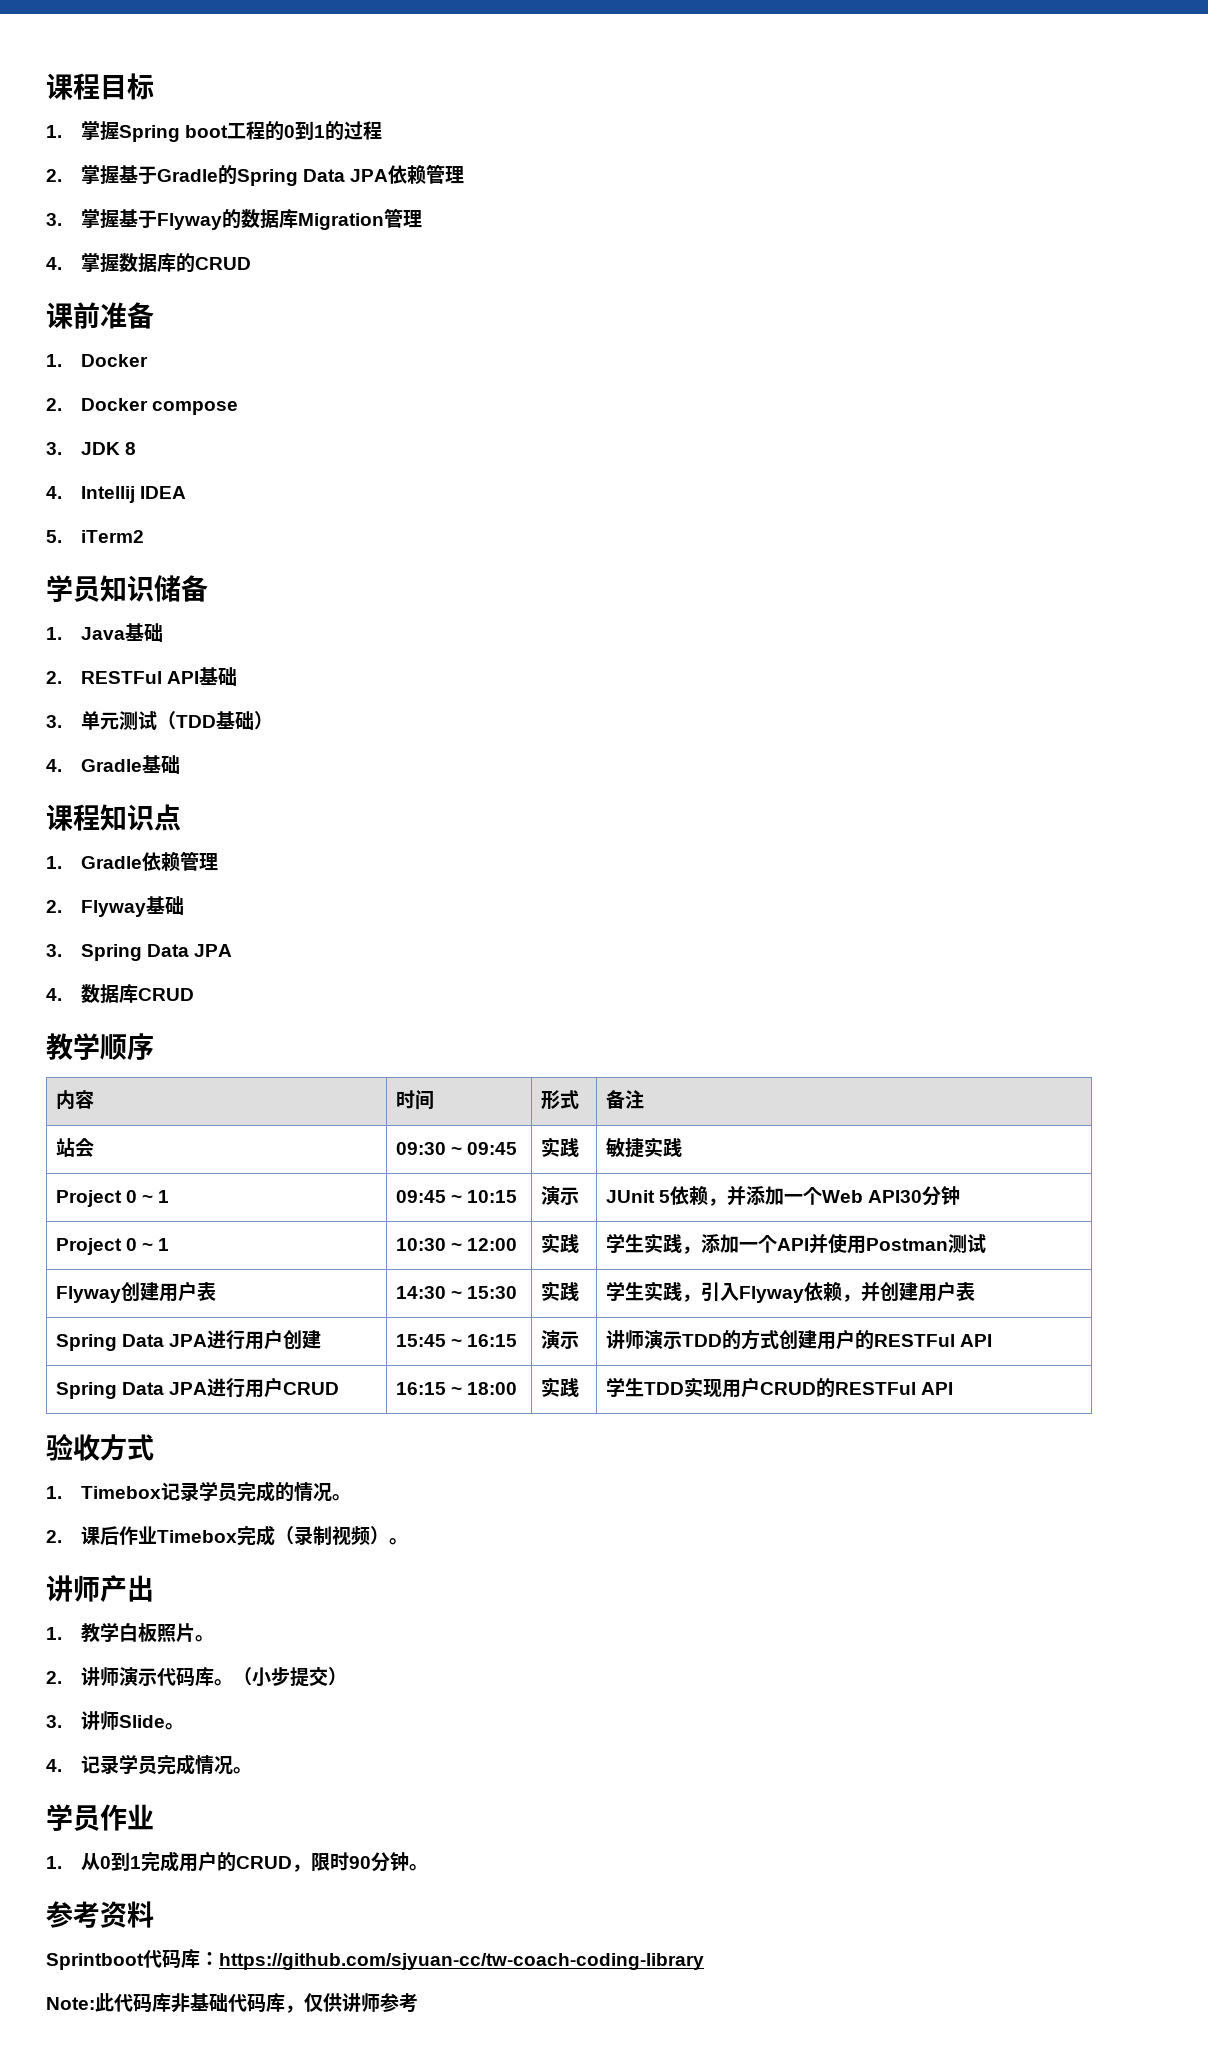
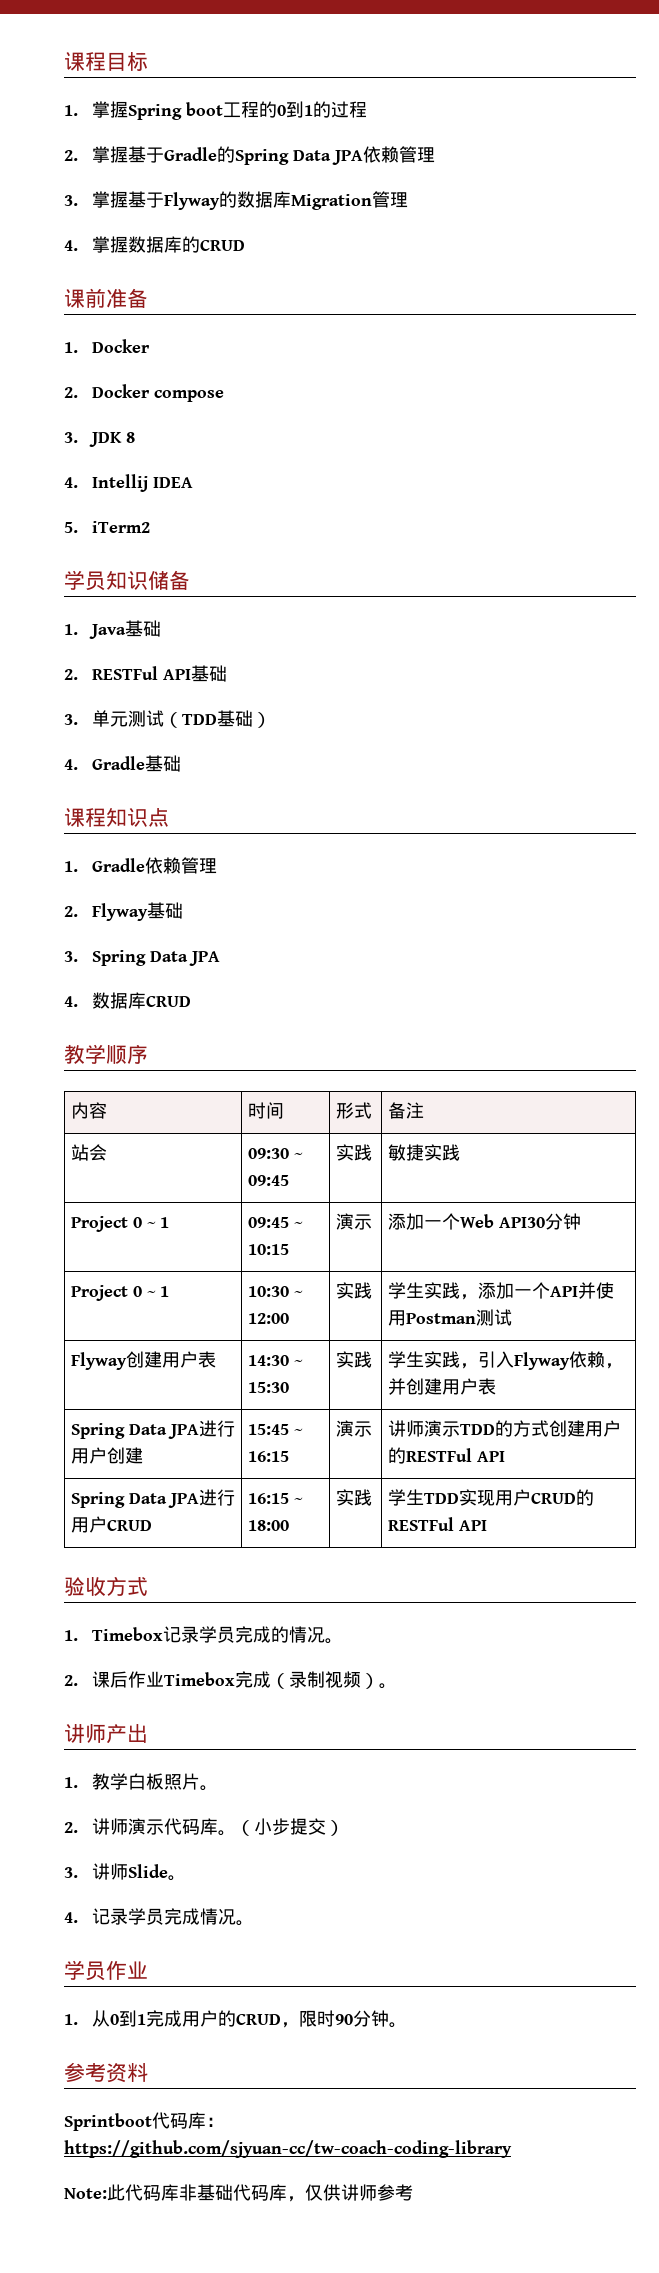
[605,1185,746,1206] JUnit 5依赖，并 -> (373, 1222) none

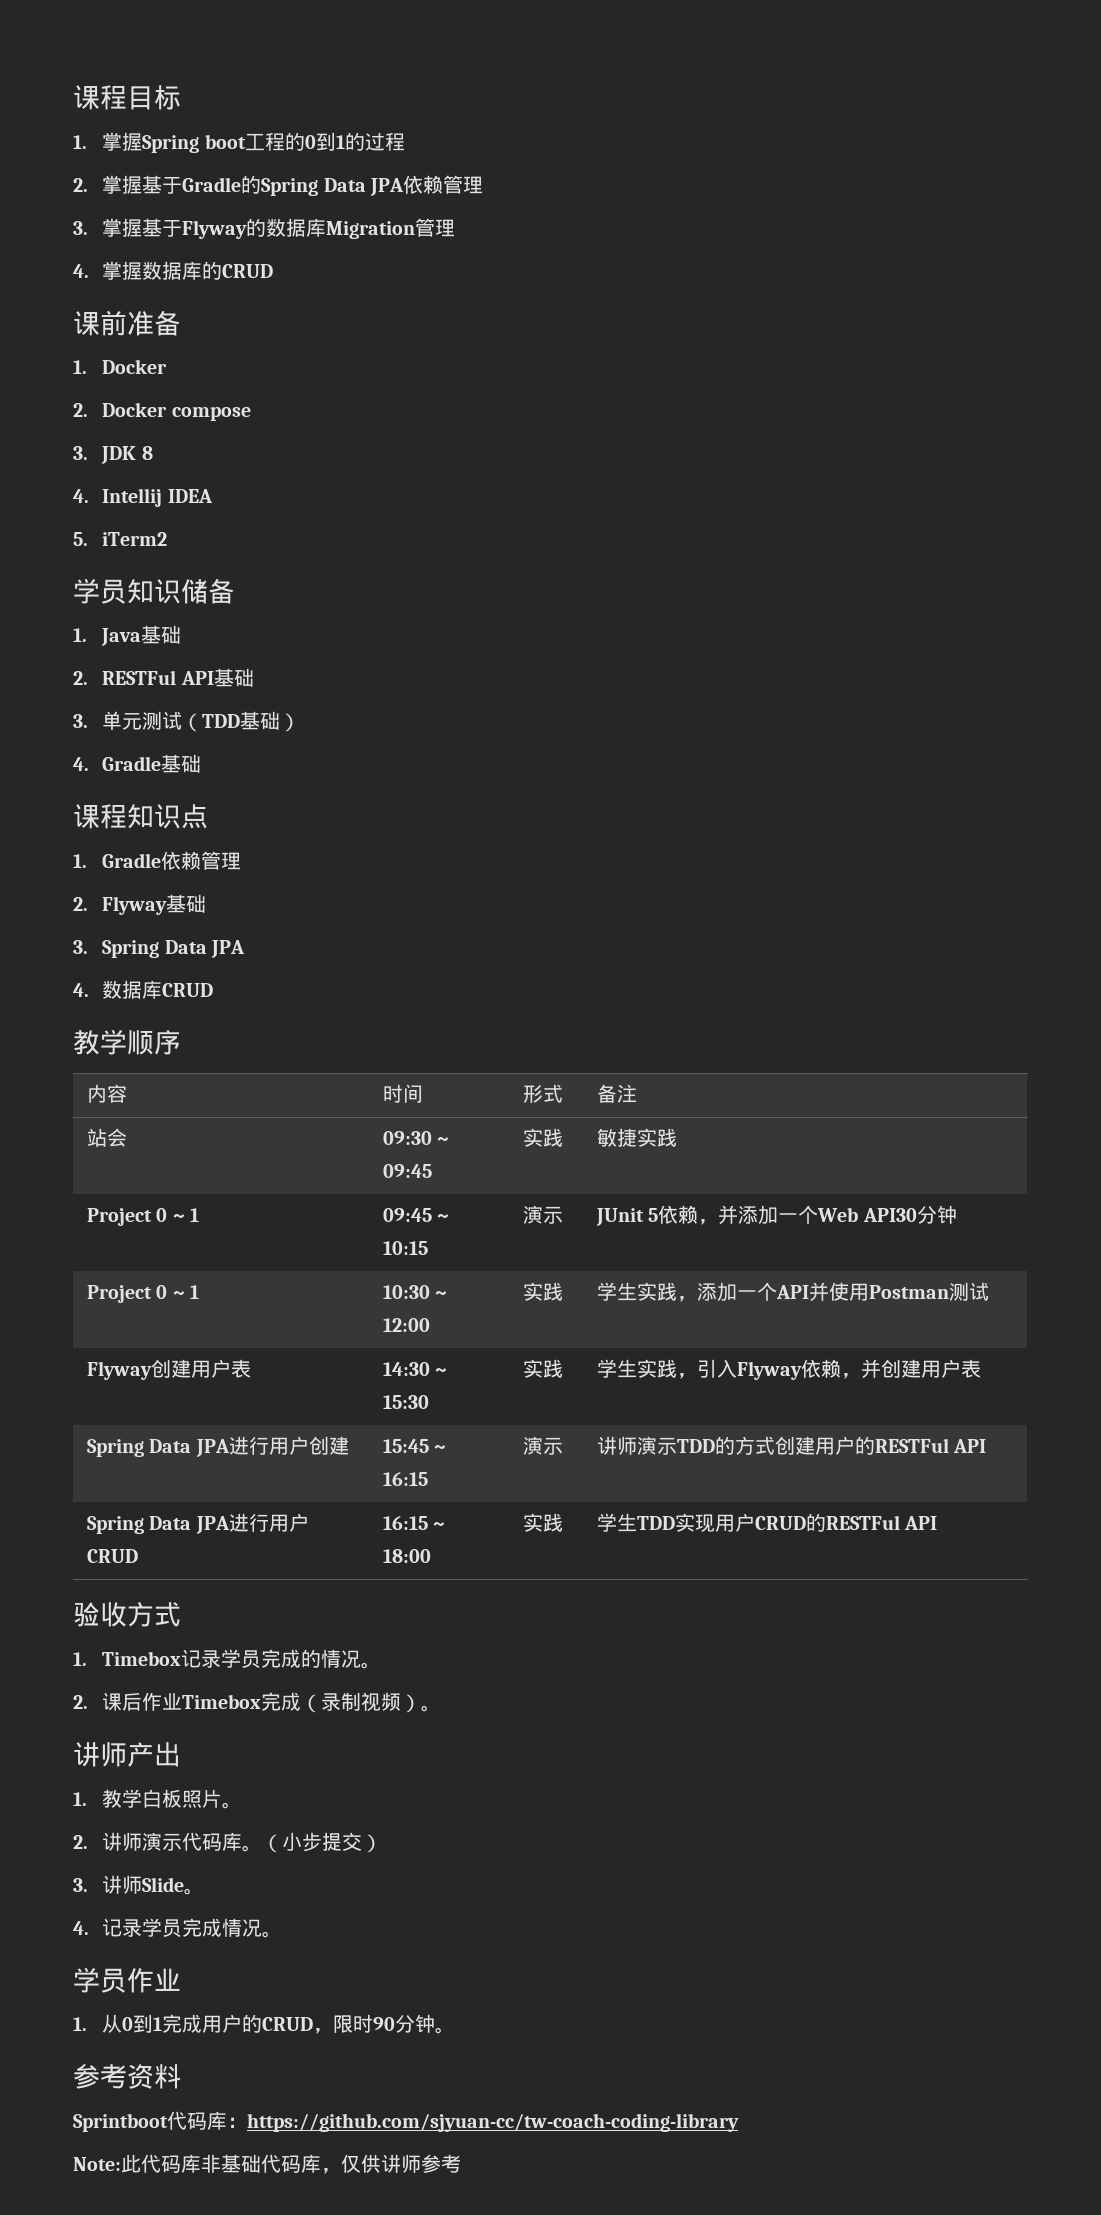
(373, 1222) none -> [595,1205,739,1226] JUnit 5依赖，并

